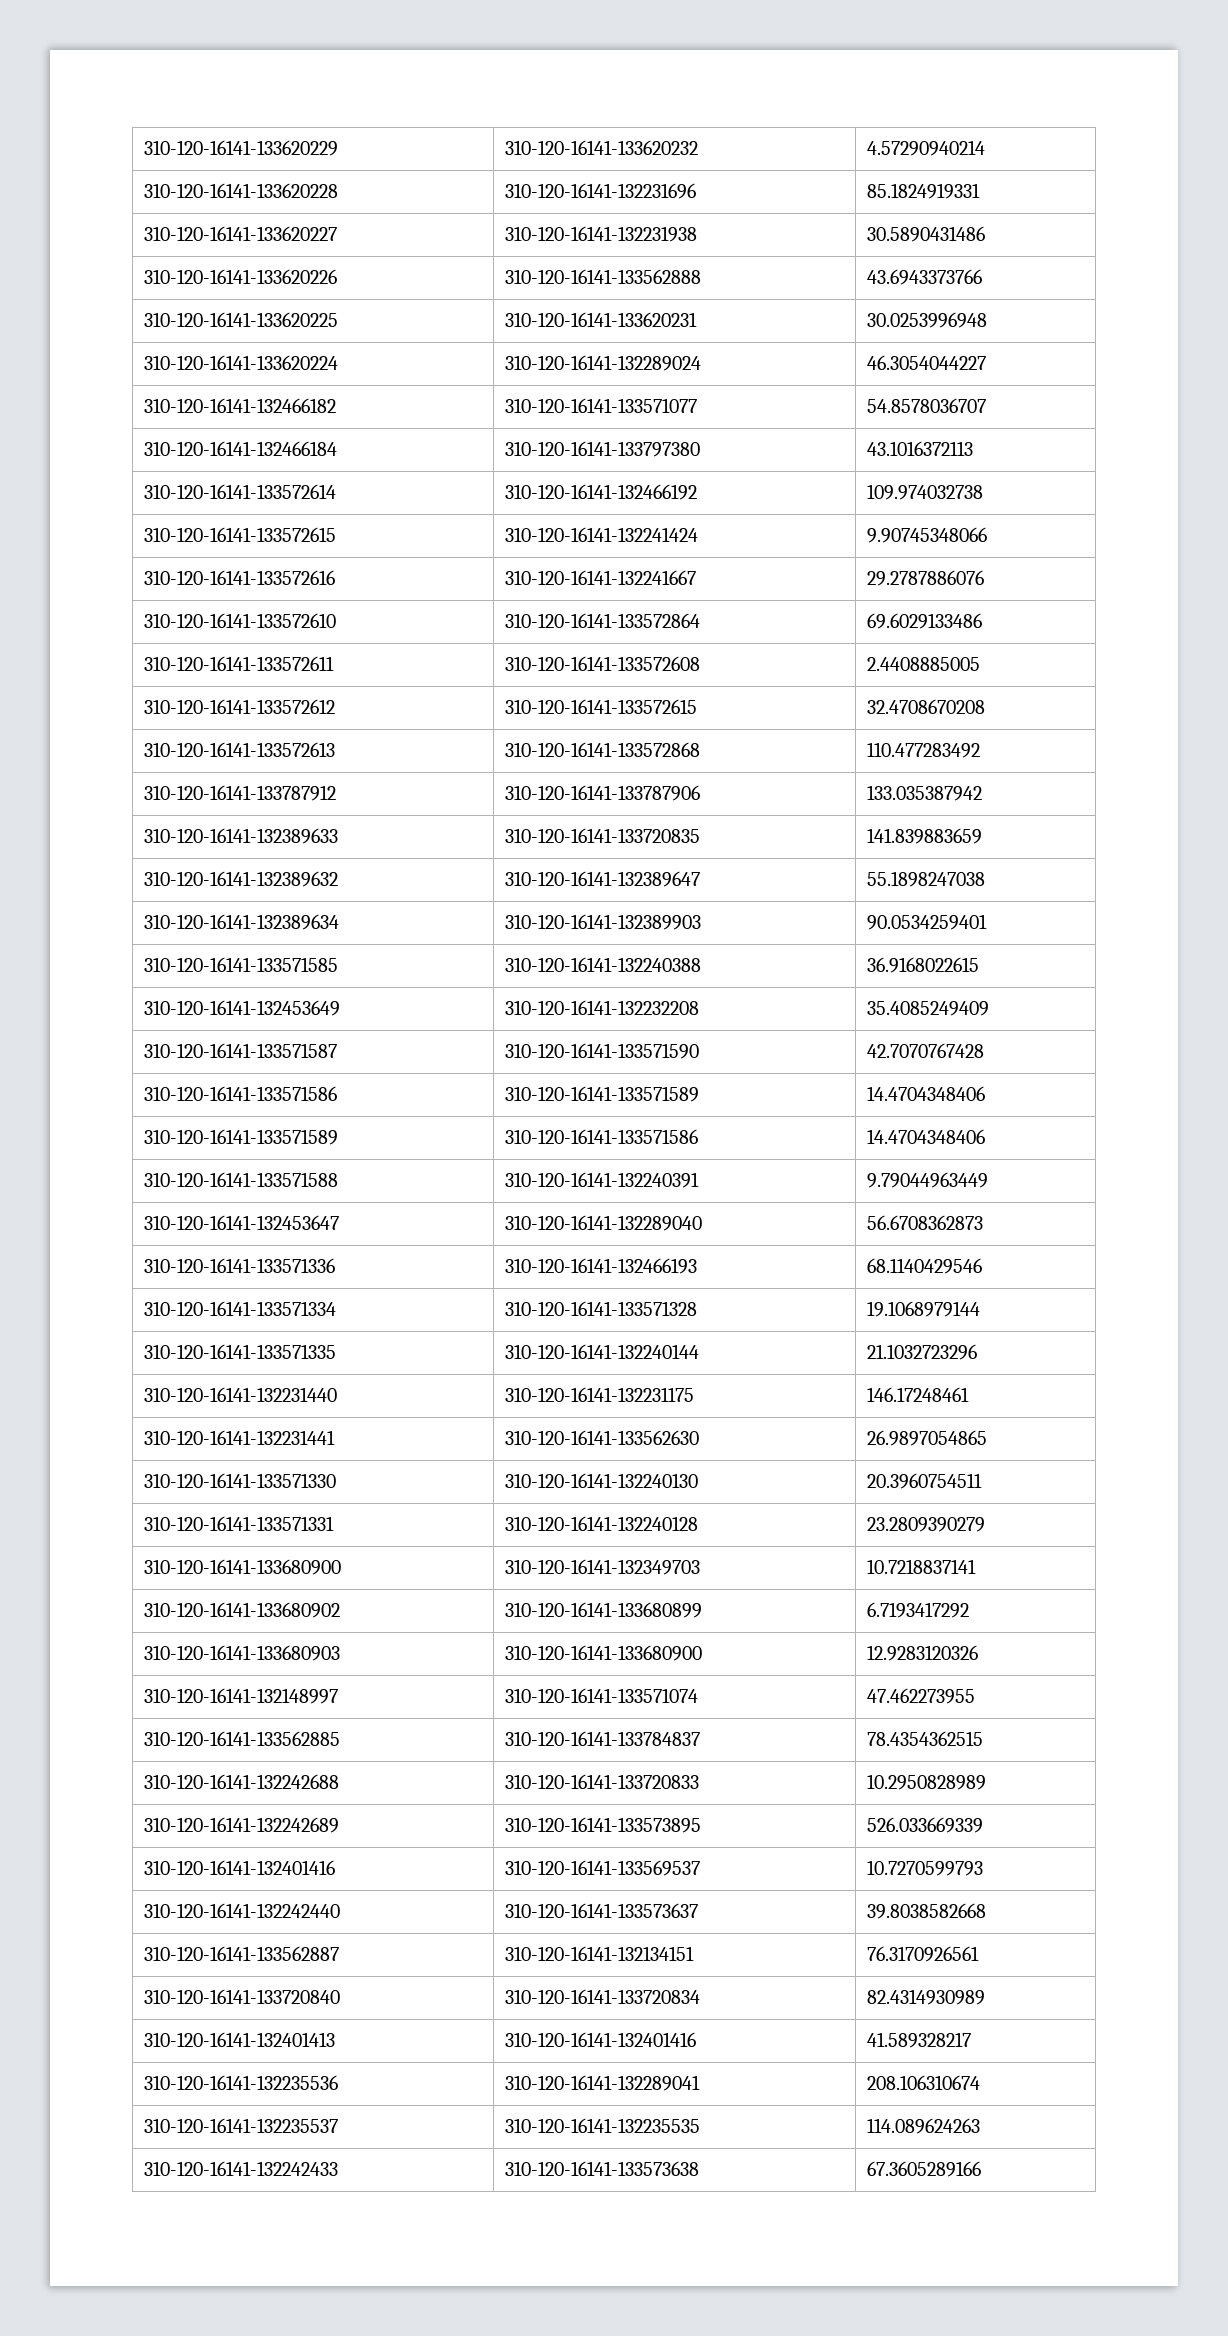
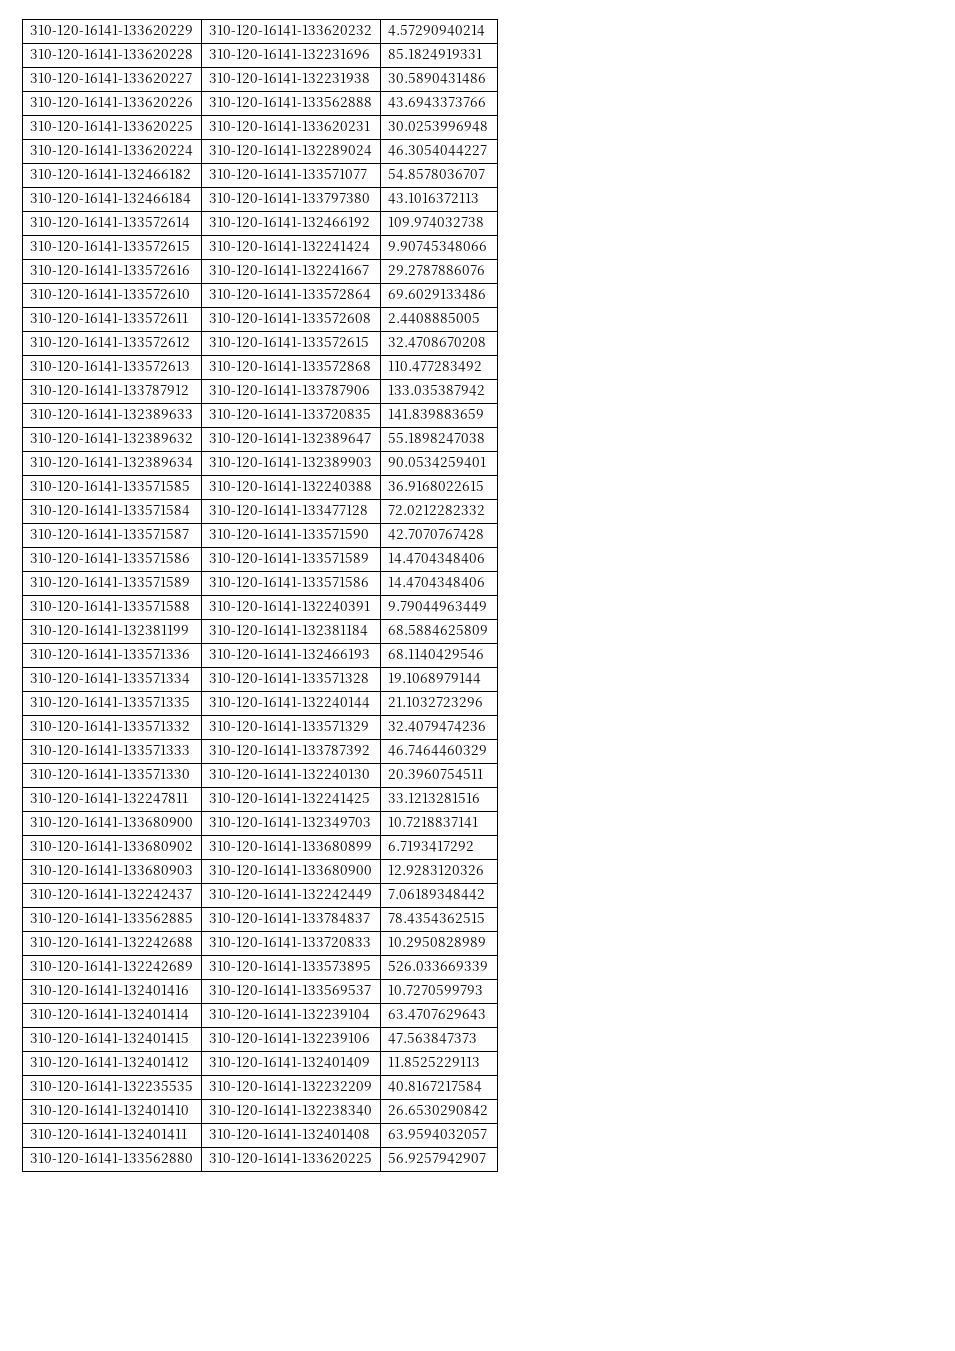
[144,1000,341,1016] [505,1000,700,1015] [867,1001,990,1016] 310-120-16141-132453649 | 310-120-16141-132232208 | 35.4085249409 -> [29,505,190,516] [208,505,368,516] [387,505,485,515] 310-120-16141-133571584 | 310-120-16141-133477128 | 72.0212282332
[144,1215,340,1230] [505,1215,703,1231] [867,1215,984,1230] 310-120-16141-132453647 | 310-120-16141-132289040 | 56.6708362873 -> [29,625,189,636] [208,625,368,636] [387,625,488,636] 310-120-16141-132381199 | 310-120-16141-132381184 | 68.5884625809
[144,1387,338,1402] [505,1387,695,1402] [867,1387,970,1402] [144,1430,336,1445] [505,1430,700,1445] [867,1430,988,1446] 310-120-16141-132231440 | 310-120-16141-132231175 | 146.17248461 // 310-120-16141-132231441 | 310-120-16141-133562630 | 26.9897054865 -> [29,721,190,732] [208,721,369,732] [387,721,486,732] [29,745,190,756] [208,745,370,756] [387,745,487,756] 310-120-16141-133571332 | 310-120-16141-133571329 | 32.4079474236 // 310-120-16141-133571333 | 310-120-16141-133787392 | 46.7464460329
[144,1516,335,1531] [505,1516,699,1531] [867,1517,986,1532] 310-120-16141-133571331 | 310-120-16141-132240128 | 23.2809390279 -> [29,793,188,804] [208,793,370,804] [387,793,480,803] 310-120-16141-132247811 | 310-120-16141-132241425 | 33.1213281516
[144,1688,339,1704] [505,1688,699,1703] [867,1688,976,1704] 310-120-16141-132148997 | 310-120-16141-133571074 | 47.462273955 -> [29,889,192,900] [208,889,372,900] [387,889,485,900] 310-120-16141-132242437 | 310-120-16141-132242449 | 7.06189348442
[144,1903,341,1918] [505,1903,699,1918] [867,1903,987,1919] [144,1946,340,1961] [505,1946,695,1961] [867,1946,980,1962] [144,1989,341,2004] [505,1989,701,2004] [867,1989,986,2005] [144,2032,336,2047] [505,2032,697,2047] [867,2032,972,2048] [144,2075,339,2090] [505,2075,701,2091] [867,2075,981,2090] [144,2118,339,2133] [505,2118,701,2133] [867,2118,981,2134] [144,2161,339,2176] [505,2161,700,2176] [867,2161,982,2177] 310-120-16141-132242440 | 310-120-16141-133573637 | 39.8038582668 // 310-120-16141-133562887 | 310-120-16141-132134151 | 76.3170926561 // 310-120-16141-133720840 | 310-120-16141-133720834 | 82.4314930989 // 310-120-16141-132401413 | 310-120-16141-132401416 | 41.589328217 // 310-120-16141-132235536 | 310-120-16141-132289041 | 208.106310674 // 310-120-16141-132235537 | 310-120-16141-132235535 | 114.089624263 // 310-120-16141-132242433 | 310-120-16141-133573638 | 67.3605289166 -> [29,1009,189,1020] [208,1009,370,1020] [387,1009,486,1020] [29,1033,189,1044] [208,1033,370,1044] [387,1033,477,1044] [29,1057,189,1068] [208,1057,370,1068] [387,1057,480,1067] [29,1081,193,1092] [208,1081,372,1092] [387,1081,482,1092] [29,1105,189,1116] [208,1105,372,1116] [387,1105,488,1116] [29,1129,187,1140] [208,1129,370,1140] [387,1129,487,1140] [29,1153,193,1164] [208,1153,372,1164] [387,1153,486,1164] 310-120-16141-132401414 | 310-120-16141-132239104 | 63.4707629643 // 310-120-16141-132401415 | 310-120-16141-132239106 | 47.563847373 // 310-120-16141-132401412 | 310-120-16141-132401409 | 11.8525229113 // 310-120-16141-132235535 | 310-120-16141-132232209 | 40.8167217584 // 310-120-16141-132401410 | 310-120-16141-132238340 | 26.6530290842 // 310-120-16141-132401411 | 310-120-16141-132401408 | 63.9594032057 // 310-120-16141-133562880 | 310-120-16141-133620225 | 56.9257942907

